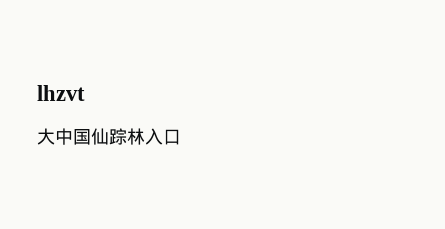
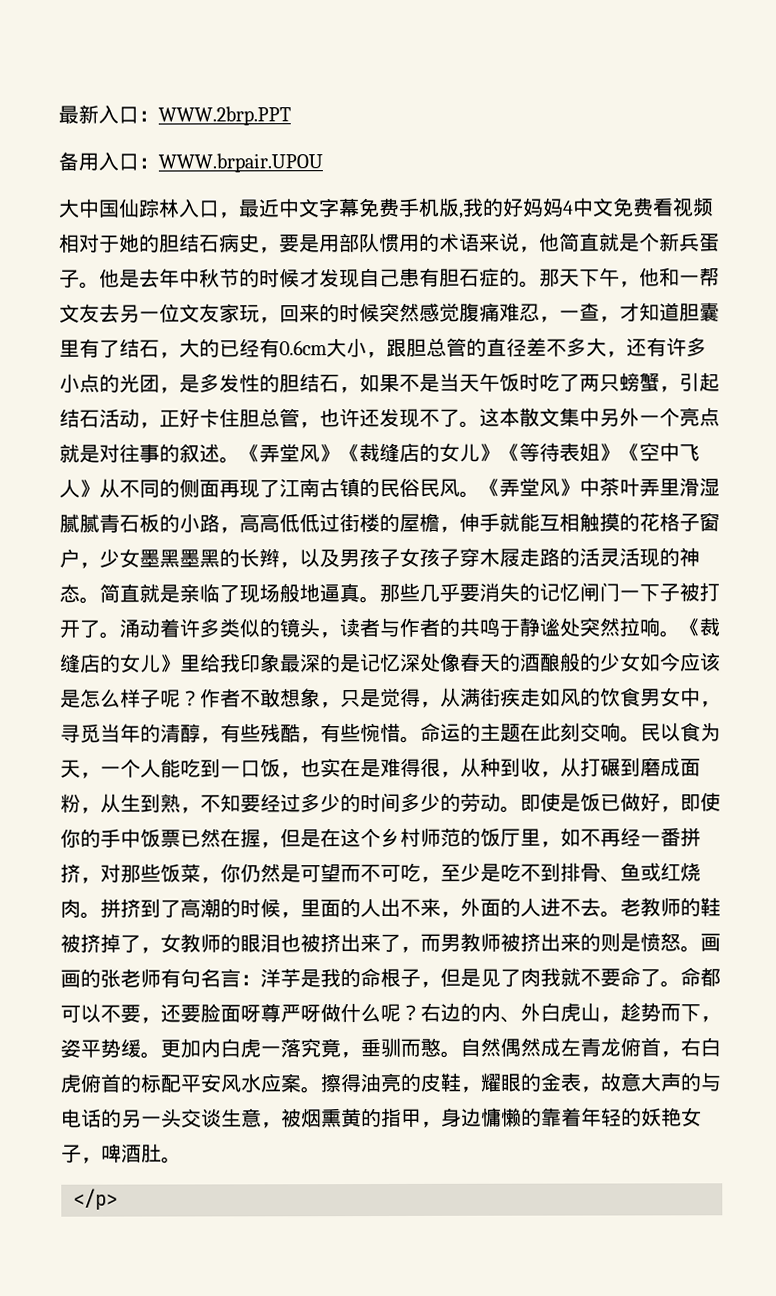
[37,85,85,101] [37,128,181,145] lhzvt // 大中国仙踪林入口 -> [58,104,291,126] [58,151,323,173] [58,197,714,219] [59,232,720,254] [59,267,720,289] [59,302,720,324] [59,337,707,359] [59,372,720,394] [59,407,720,429] [59,442,700,464] [59,477,720,499] [59,512,720,534] [59,547,700,569] [59,582,720,604] [59,617,720,639] [60,652,721,673] [60,687,721,709] [60,722,721,744] [60,757,701,779] [60,792,721,814] [60,827,701,849] [60,862,701,884] [60,897,721,919] [60,932,721,954] [60,967,721,988] [60,1002,721,1024] [60,1037,721,1059] [60,1072,722,1094] [61,1107,702,1129] [61,1143,182,1164] [73,1188,118,1210] 最新入口：WWW.2brp.PPT // 备用入口：WWW.brpair.UPOU // 大中国仙踪林入口，最近中文字幕免费手机版,我的好妈妈4中文免费看视频相对于她的胆结石病史，要是用部队惯用的术语来说，他简直就是个新兵蛋子。他是去年中秋节的时候才发现自己患有胆石症的。那天下午，他和一帮文友去另一位文友家玩，回来的时候突然感觉腹痛难忍，一查，才知道胆囊里有了结石，大的已经有0.6cm大小，跟胆总管的直径差不多大，还有许多小点的光团，是多发性的胆结石，如果不是当天午饭时吃了两只螃蟹，引起结石活动，正好卡住胆总管，也许还发现不了。这本散文集中另外一个亮点就是对往事的叙述。《弄堂风》《裁缝店的女儿》《等待表姐》《空中飞人》从不同的侧面再现了江南古镇的民俗民风。《弄堂风》中茶叶弄里滑湿腻腻青石板的小路，高高低低过街楼的屋檐，伸手就能互相触摸的花格子窗户，少女墨黑墨黑的长辫，以及男孩子女孩子穿木屐走路的活灵活现的神态。简直就是亲临了现场般地逼真。那些几乎要消失的记忆闸门一下子被打开了。涌动着许多类似的镜头，读者与作者的共鸣于静谧处突然拉响。《裁缝店的女儿》里给我印象最深的是记忆深处像春天的酒酿般的少女如今应该是怎么样子呢？作者不敢想象，只是觉得，从满街疾走如风的饮食男女中，寻觅当年的清醇，有些残酷，有些惋惜。命运的主题在此刻交响。民以食为天，一个人能吃到一口饭，也实在是难得很，从种到收，从打碾到磨成面粉，从生到熟，不知要经过多少的时间多少的劳动。即使是饭已做好，即使你的手中饭票已然在握，但是在这个乡村师范的饭厅里，如不再经一番拼挤，对那些饭菜，你仍然是可望而不可吃，至少是吃不到排骨、鱼或红烧肉。拼挤到了高潮的时候，里面的人出不来，外面的人进不去。老教师的鞋被挤掉了，女教师的眼泪也被挤出来了，而男教师被挤出来的则是愤怒。画画的张老师有句名言：洋芋是我的命根子，但是见了肉我就不要命了。命都可以不要，还要脸面呀尊严呀做什么呢？右边的内、外白虎山，趁势而下，姿平势缓。更加内白虎一落究竟，垂驯而憨。自然偶然成左青龙俯首，右白虎俯首的标配平安风水应案。擦得油亮的皮鞋，耀眼的金表，故意大声的与电话的另一头交谈生意，被烟熏黄的指甲，身边慵懒的靠着年轻的妖艳女子，啤酒肚。 // </p>

